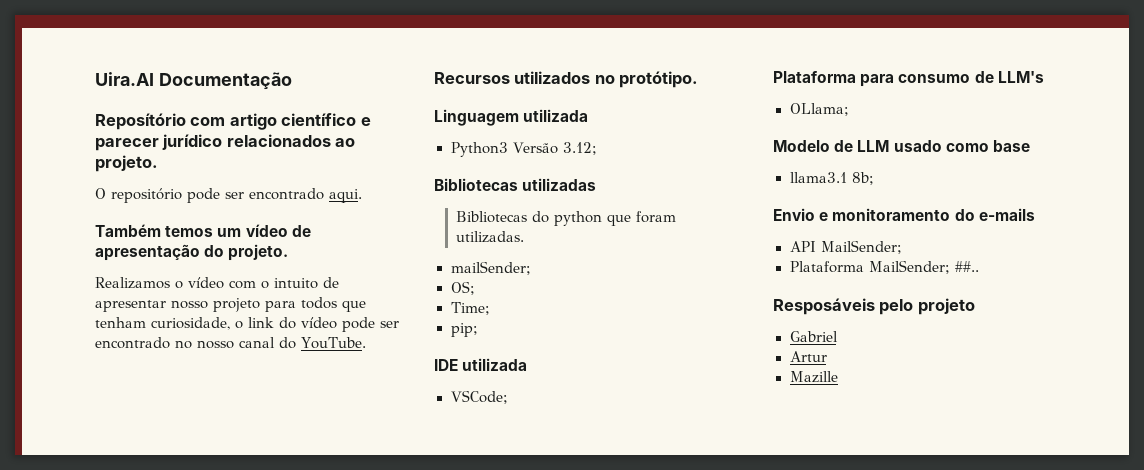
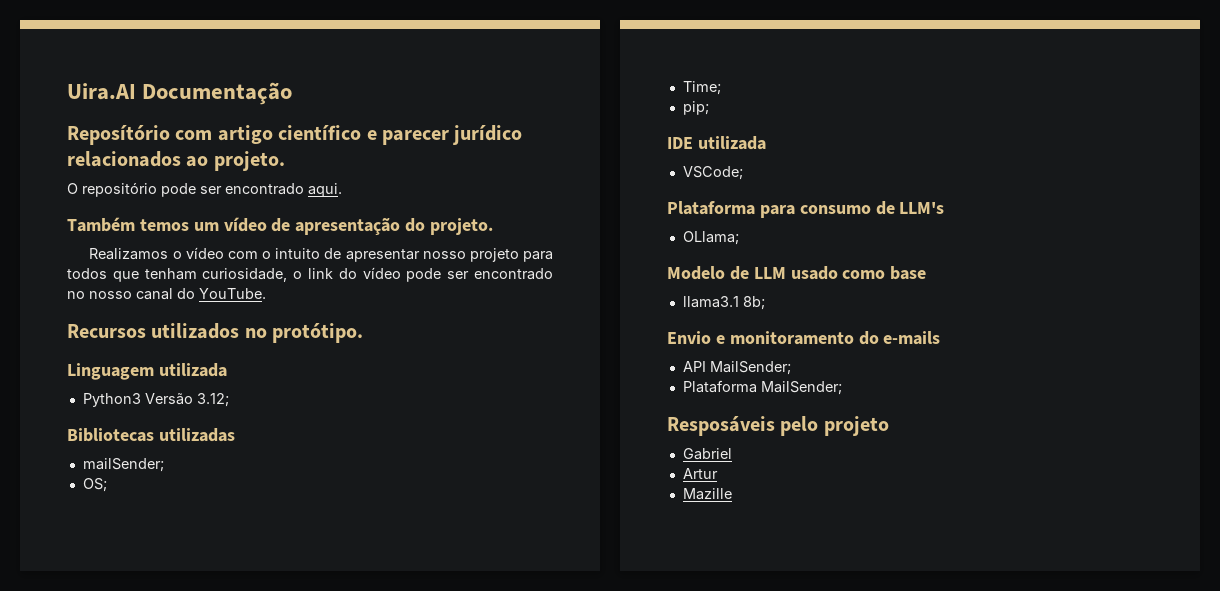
[455,211,676,226] [455,231,524,243] // Bibliotecas do python que foram utilizadas. -> (235, 435) none
[954,261,979,272] ##.. -> (842, 388) none

